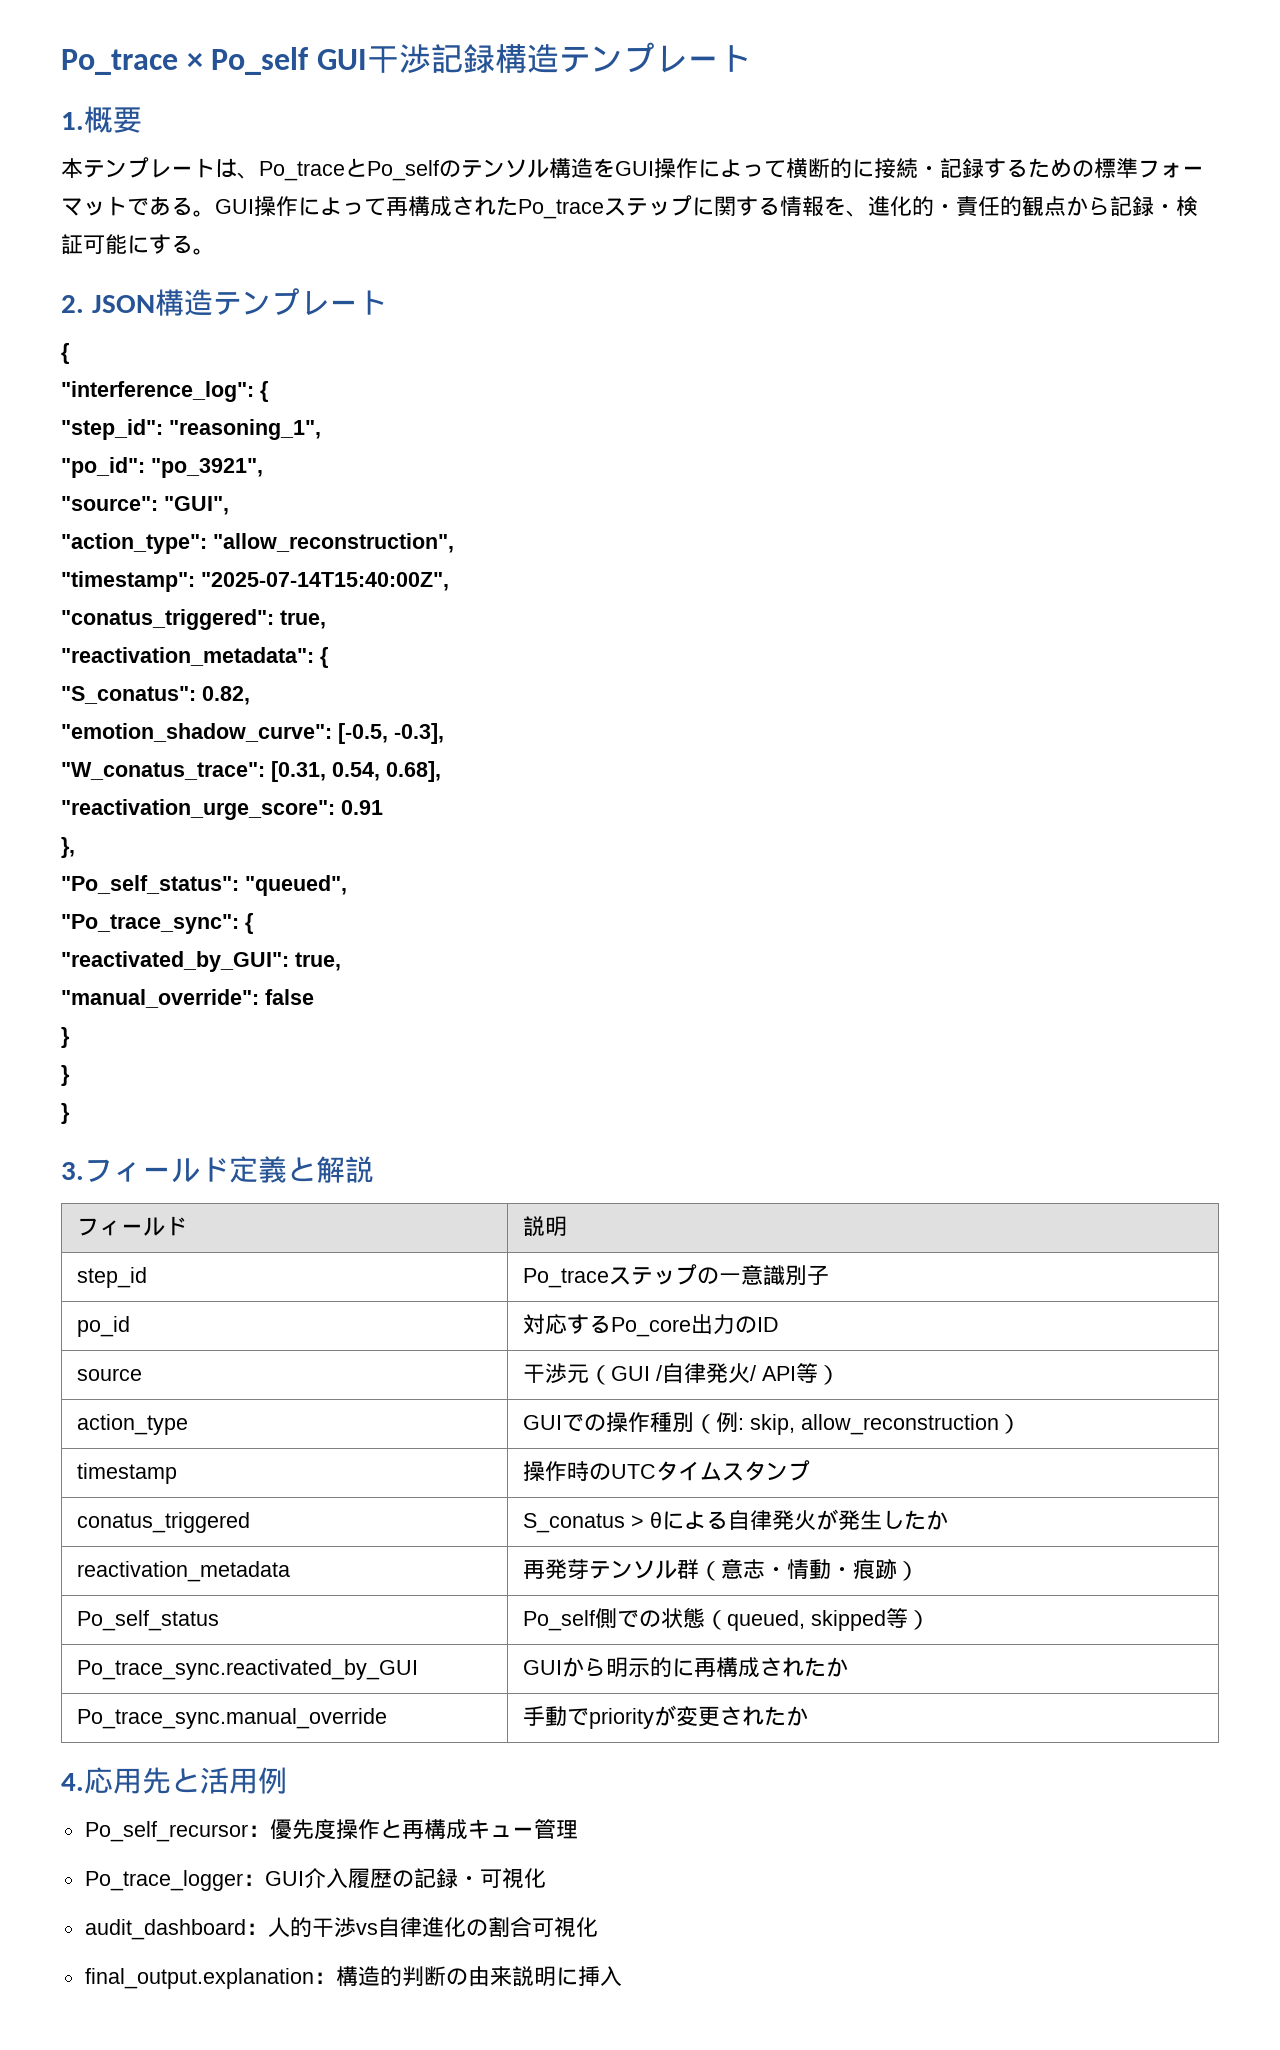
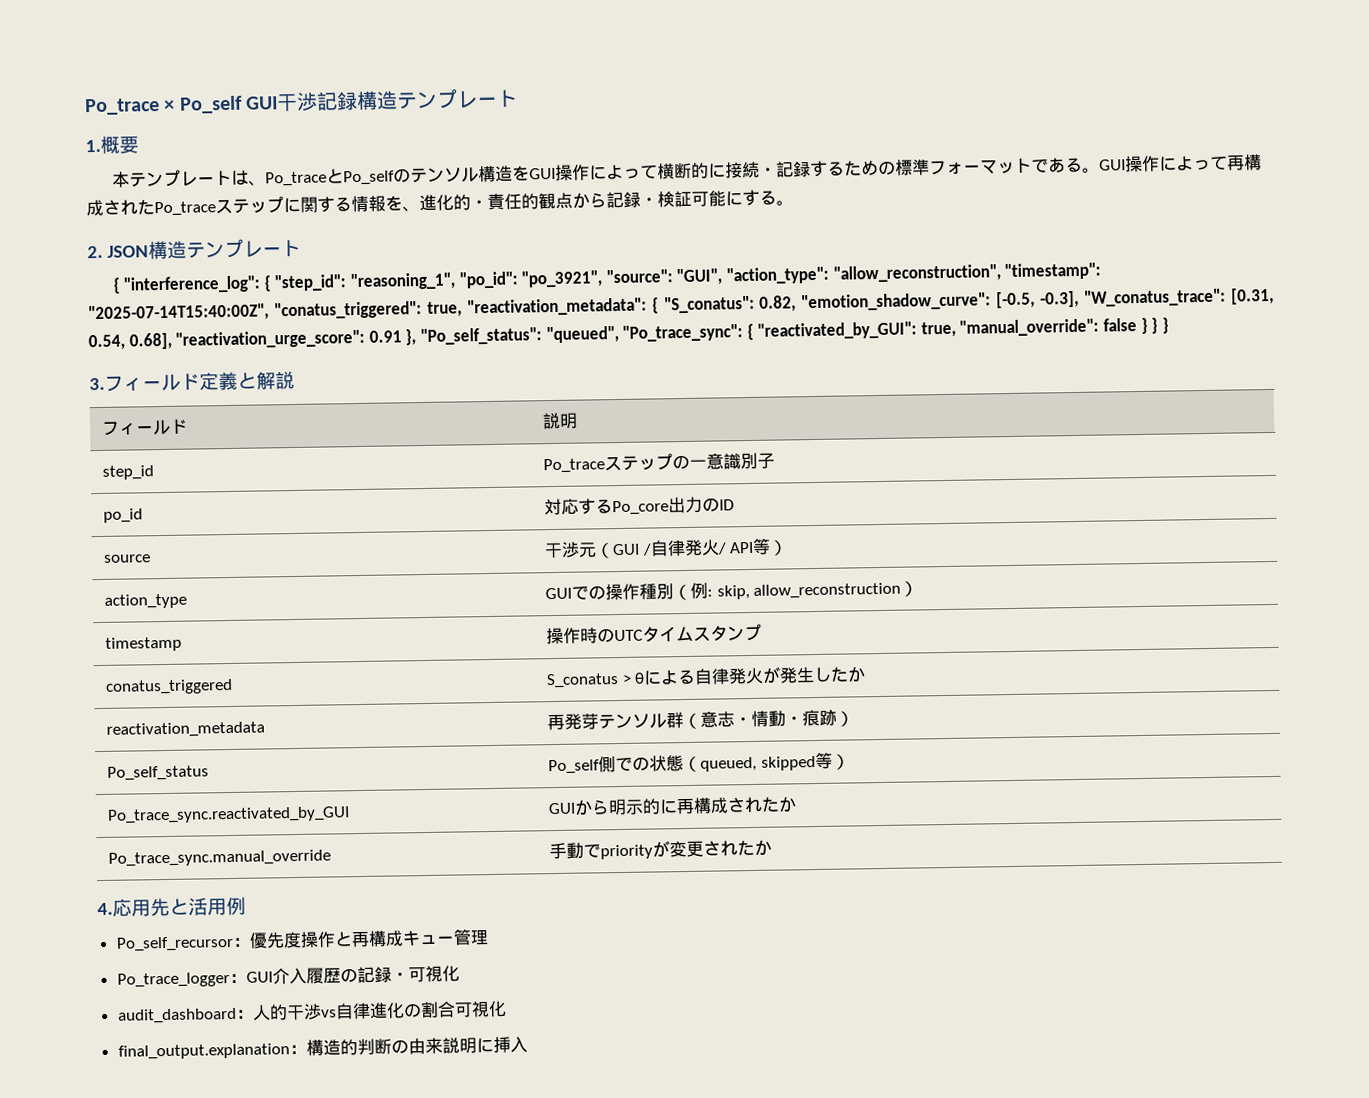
(69, 353) // -> (121, 285) none
(268, 391) // -> (271, 283) none
(321, 429) // -> (456, 281) none
(263, 468) // -> (603, 279) none
(229, 505) // -> (723, 277) none
(454, 543) // -> (1001, 273) none
(449, 581) // -> (269, 313) none
(326, 619) // -> (462, 309) none
(328, 657) // -> (659, 305) none
(250, 695) // -> (797, 303) none
(444, 733) // -> (1080, 299) none
(441, 771) // -> (172, 341) none
(383, 807) // -> (402, 336) none
(75, 847) // -> (417, 337) none
(347, 885) // -> (619, 334) none
(253, 923) // -> (754, 332) none
(341, 961) // -> (956, 329) none
[61,1027,70,1048] [61,1065,70,1086] // } // } // -> [1140,317,1159,334] } }

